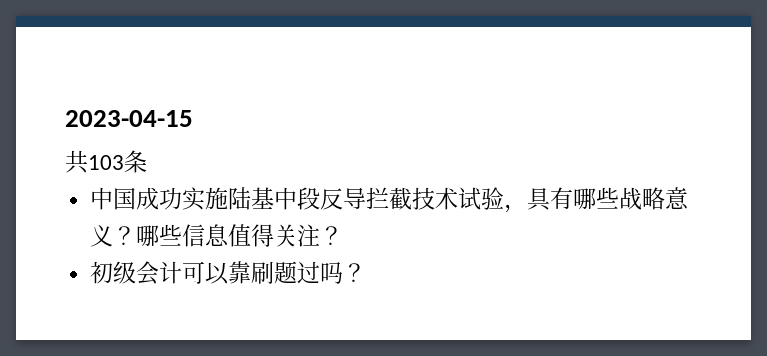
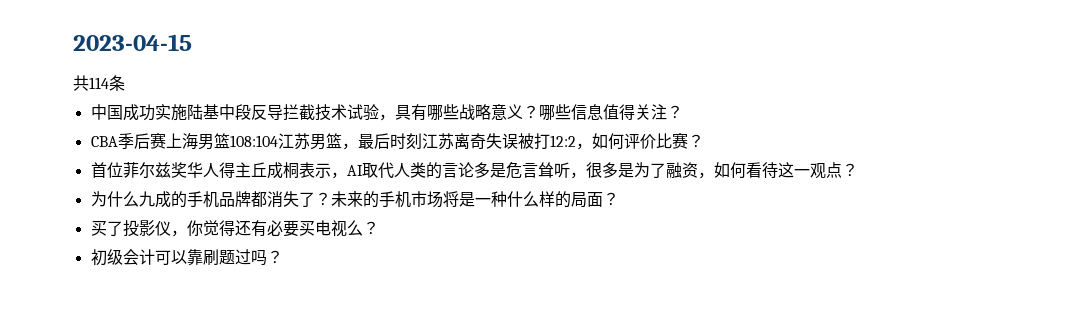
[88,155,124,170] 103 -> [89,77,109,89] 114
(344, 235) none -> [90,132,704,150] [90,162,858,179] [90,191,619,208] [90,220,379,237] // CBA季后赛上海男篮108:104江苏男篮，最后时刻江苏离奇失误被打12:2，如何评价比赛？ // 首位菲尔兹奖华人得主丘成桐表示，AI取代人类的言论多是危言耸听，很多是为了融资，如何看待这一观点？ // 为什么九成的手机品牌都消失了？未来的手机市场将是一种什么样的局面？ // 买了投影仪，你觉得还有必要买电视么？

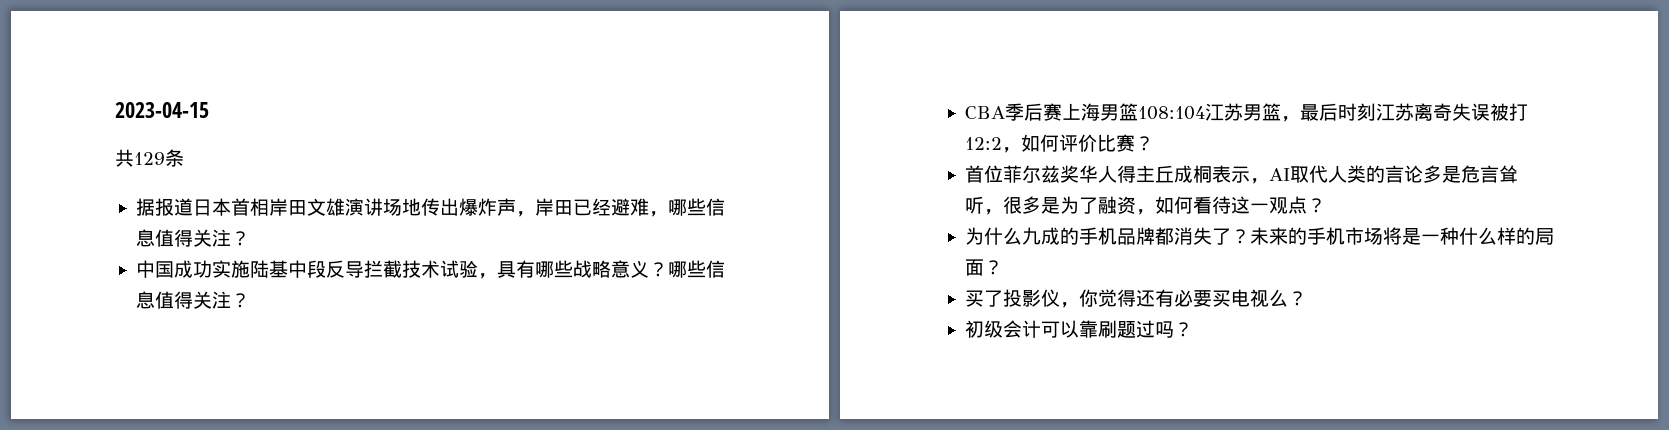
[89,77,109,89] 114 -> [134,152,165,165] 129
(125, 83) none -> [135,198,725,217] [135,229,250,247] // 据报道日本首相岸田文雄演讲场地传出爆炸声，岸田已经避难，哪些信息值得关注？

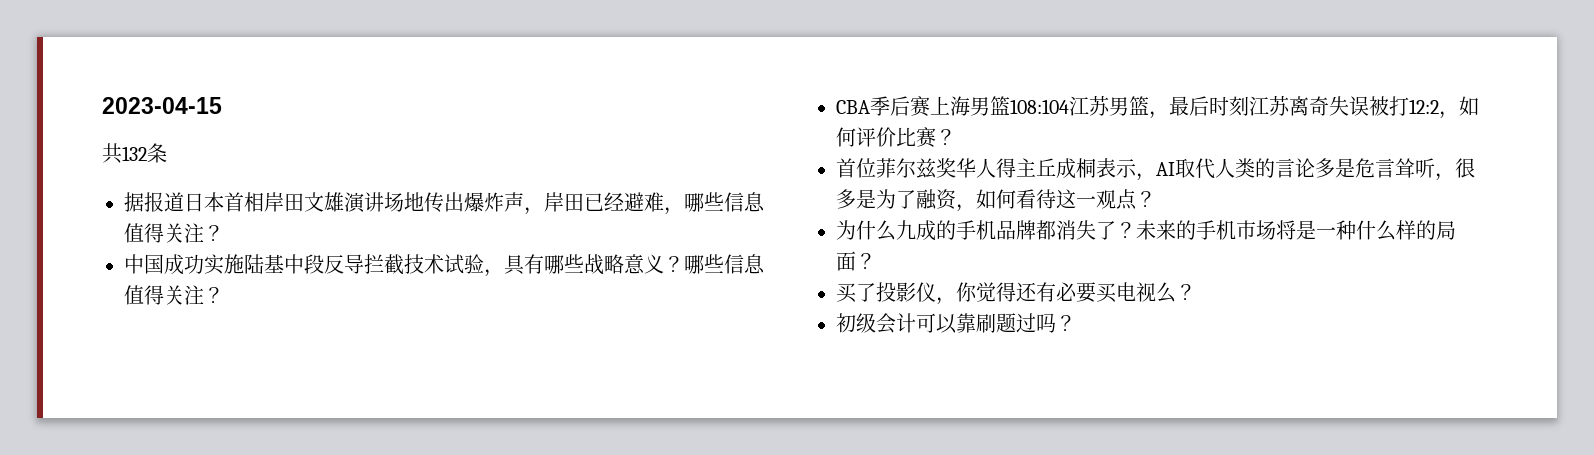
[134,152,165,165] 129 -> [122,146,147,161] 132

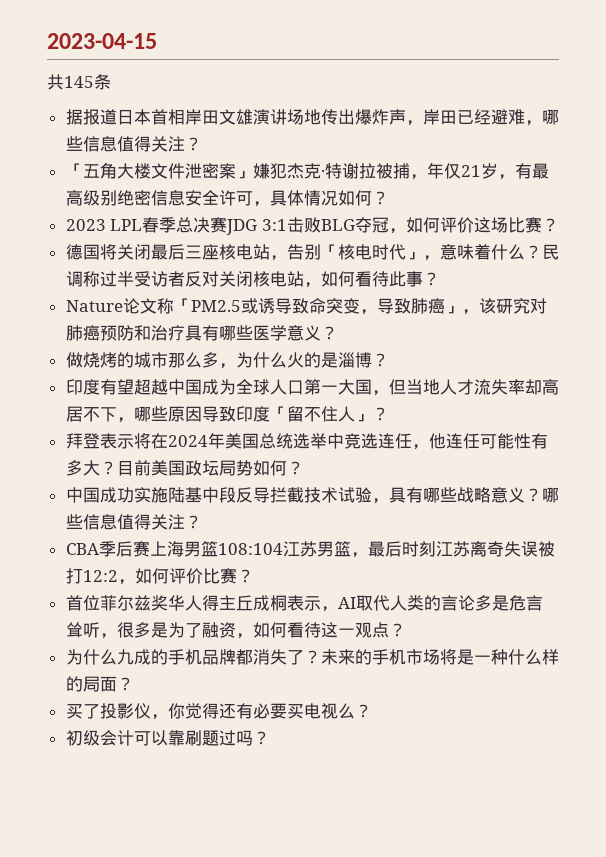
[122,146,147,161] 132 -> [64,76,94,88] 145
(224, 233) none -> [65,162,549,180] [65,190,389,207] [65,217,559,235] [65,244,559,261] [65,271,440,288] [65,298,547,315] [65,325,338,341] [65,352,389,369] [65,379,559,396] [65,406,389,423] [65,432,548,450] [65,460,304,476] // 「五角大楼文件泄密案」嫌犯杰克·特谢拉被捕，年仅21岁，有最高级别绝密信息安全许可，具体情况如何？ // 2023 LPL春季总决赛JDG 3:1击败BLG夺冠，如何评价这场比赛？ // 德国将关闭最后三座核电站，告别「核电时代」，意味着什么？民调称过半受访者反对关闭核电站，如何看待此事？ // Nature论文称「PM2.5或诱导致命突变，导致肺癌」，该研究对肺癌预防和治疗具有哪些医学意义？ // 做烧烤的城市那么多，为什么火的是淄博？ // 印度有望超越中国成为全球人口第一大国，但当地人才流失率却高居不下，哪些原因导致印度「留不住人」？ // 拜登表示将在2024年美国总统选举中竞选连任，他连任可能性有多大？目前美国政坛局势如何？

